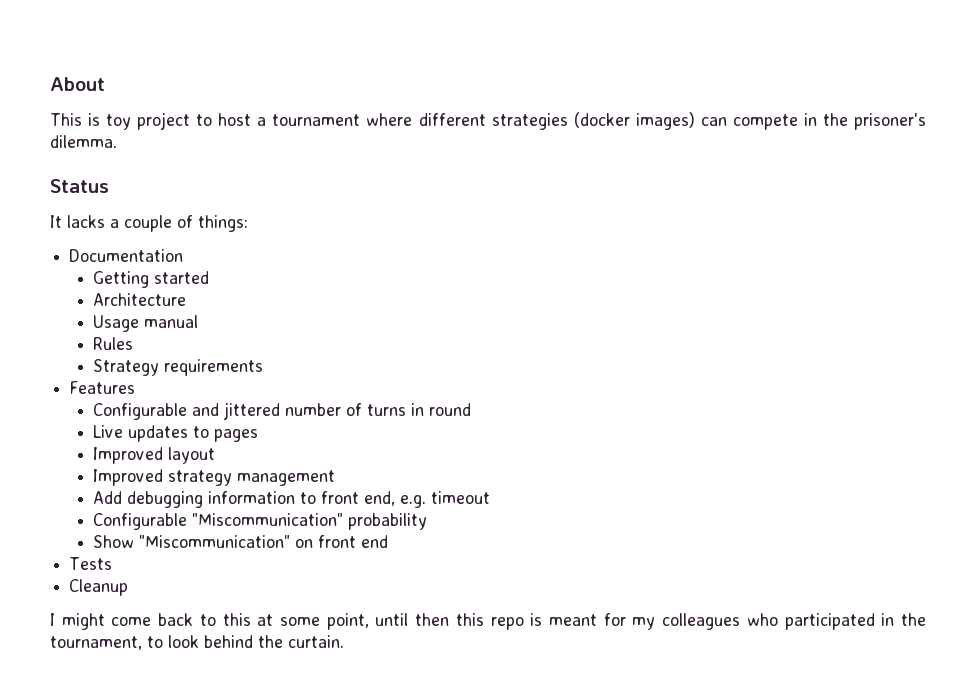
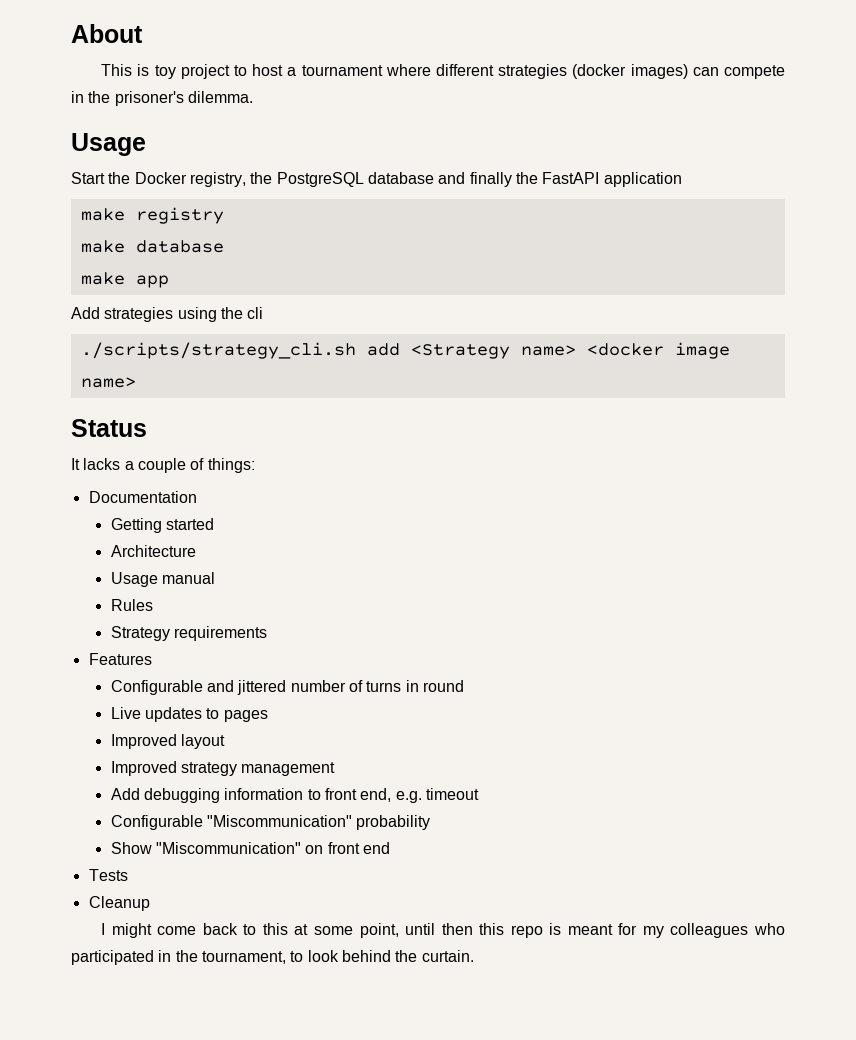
(117, 141) none -> [71,133,146,156] [71,172,682,187] [80,207,224,224] [80,240,224,253] [80,272,169,288] [71,307,264,322] [80,342,730,359] [80,377,136,388] // Usage // Start the Docker registry, the PostgreSQL database and finally the FastAPI application // make registry // make database // make app // Add strategies using the cli // ./scripts/strategy_cli.sh add <Strategy name> <docker image name>

